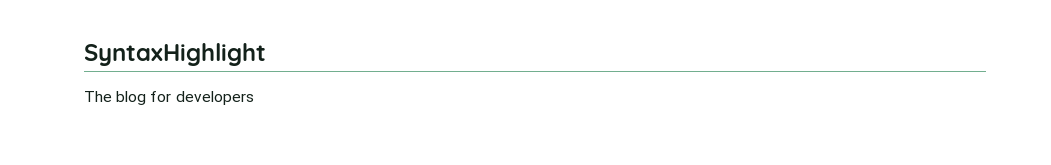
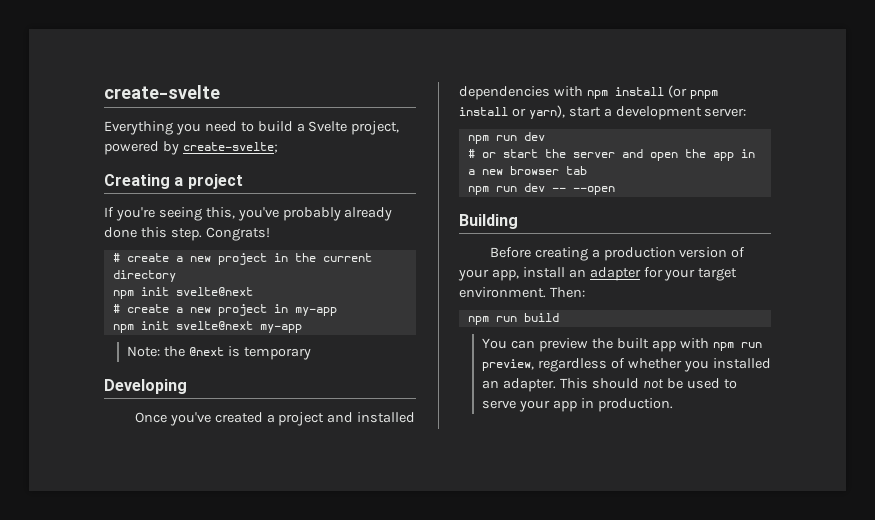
[84,43,266,66] [84,91,254,105] SyntaxHighlight // The blog for developers -> [104,85,220,99] [104,121,400,135] [104,141,278,155] [104,174,243,189] [104,207,393,221] [104,227,270,241] [112,253,372,265] [112,270,176,282] [112,287,253,299] [112,304,337,316] [112,321,302,333] [127,346,312,360] [104,379,187,394] [134,412,416,426] [459,85,718,100] [459,105,747,120] [467,132,545,144] [467,149,755,161] [467,166,587,175] [467,183,615,195] [459,214,518,229] [489,247,746,261] [458,267,738,281] [459,287,585,298] [467,313,559,325] [482,338,762,352] [482,358,771,372] [482,378,737,392] [482,398,674,412] create-svelte // Everything you need to build a Svelte project, powered by create-svelte; // Creating a project // If you're seeing this, you've probably already done this step. Congrats! // # create a new project in the current directory // npm init svelte@next // # create a new project in my-app // npm init svelte@next my-app // Note: the @next is temporary // Developing // Once you've created a project and installed dependencies with npm install (or pnpm install or yarn), start a development server: // npm run dev // # or start the server and open the app in a new browser tab // npm run dev -- --open // Building // Before creating a production version of your app, install an adapter for your target environment. Then: // npm run build // You can preview the built app with npm run preview, regardless of whether you installed an adapter. This should not be used to serve your app in production.

